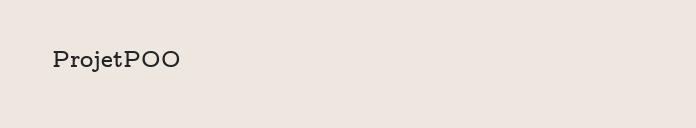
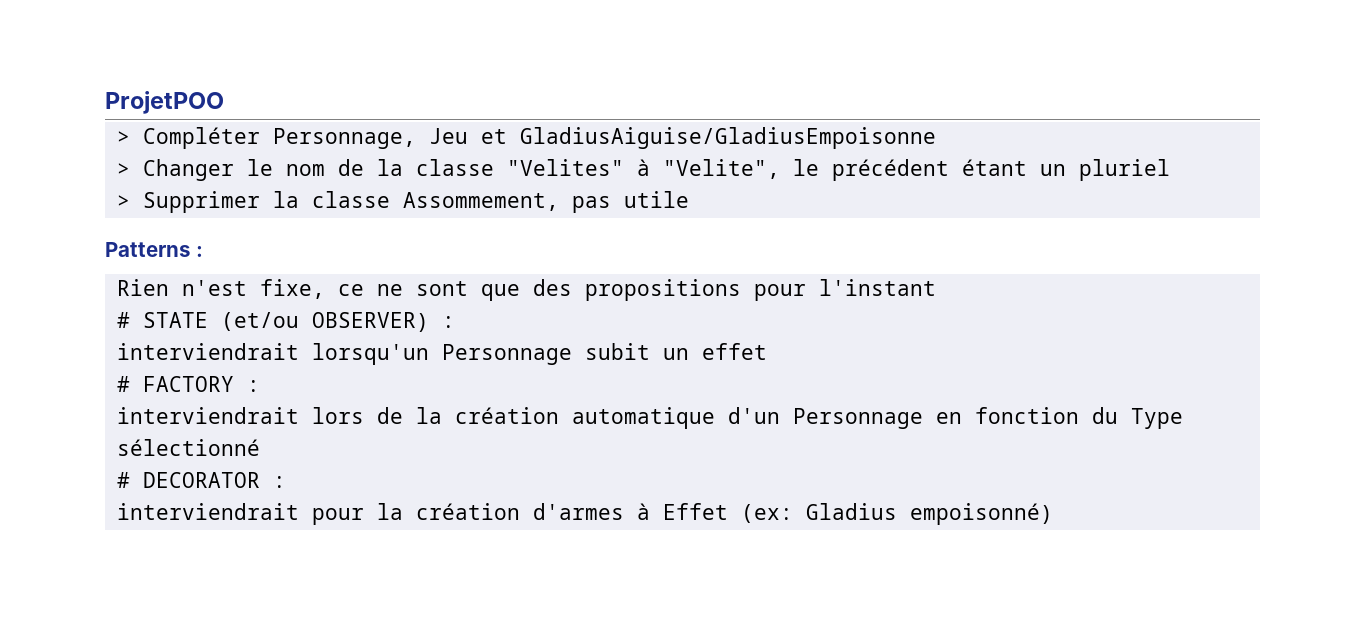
(181, 61) none -> [117,127,937,149] [117,159,1171,181] [117,191,690,213] [105,242,203,257] [117,279,937,301] [117,312,456,332] [117,343,768,365] [117,376,261,392] [117,407,1184,429] [117,439,261,456] [117,472,287,488] [117,503,1054,525] // > Compléter Personnage, Jeu et GladiusAiguise/GladiusEmpoisonne // > Changer le nom de la classe "Velites" à "Velite", le précédent étant un pluriel // > Supprimer la classe Assommement, pas utile // Patterns : // Rien n'est fixe, ce ne sont que des propositions pour l'instant // # STATE (et/ou OBSERVER) : // interviendrait lorsqu'un Personnage subit un effet // # FACTORY : // interviendrait lors de la création automatique d'un Personnage en fonction du Type sélectionné // # DECORATOR : // interviendrait pour la création d'armes à Effet (ex: Gladius empoisonné)

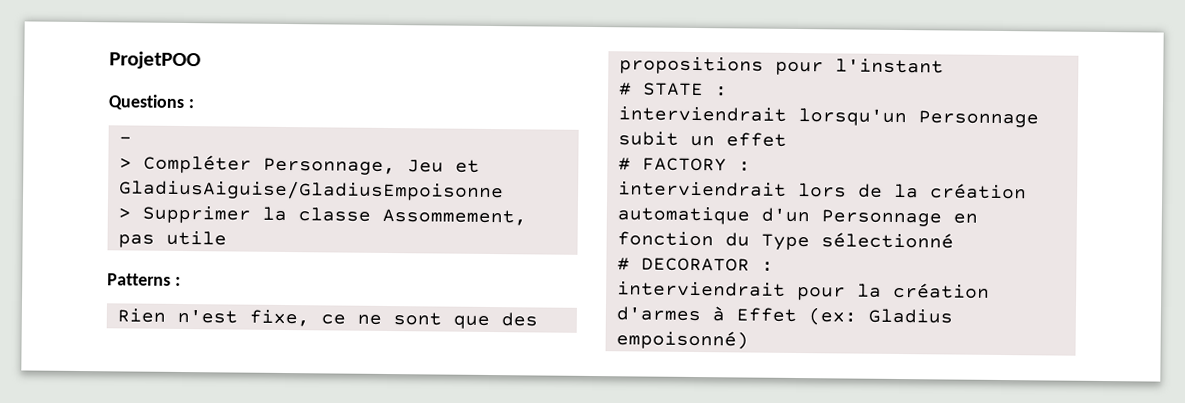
(224, 102) none -> [108,94,194,111] [118,136,132,144] // Questions : // -
[117,159,1171,181] // > Changer le nom de la classe "Velites" à "Velite", le précédent étant un pluriel -> (504, 190) none
[221,312,430,332] (et/ou OBSERVER) -> (704, 89) none

